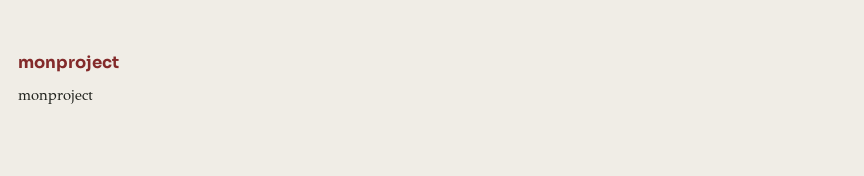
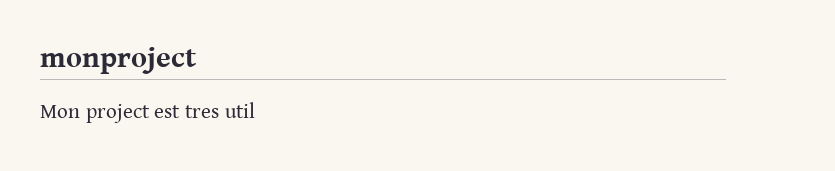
[18,90,93,104] monproject -> [40,102,255,123] Mon project est tres util

